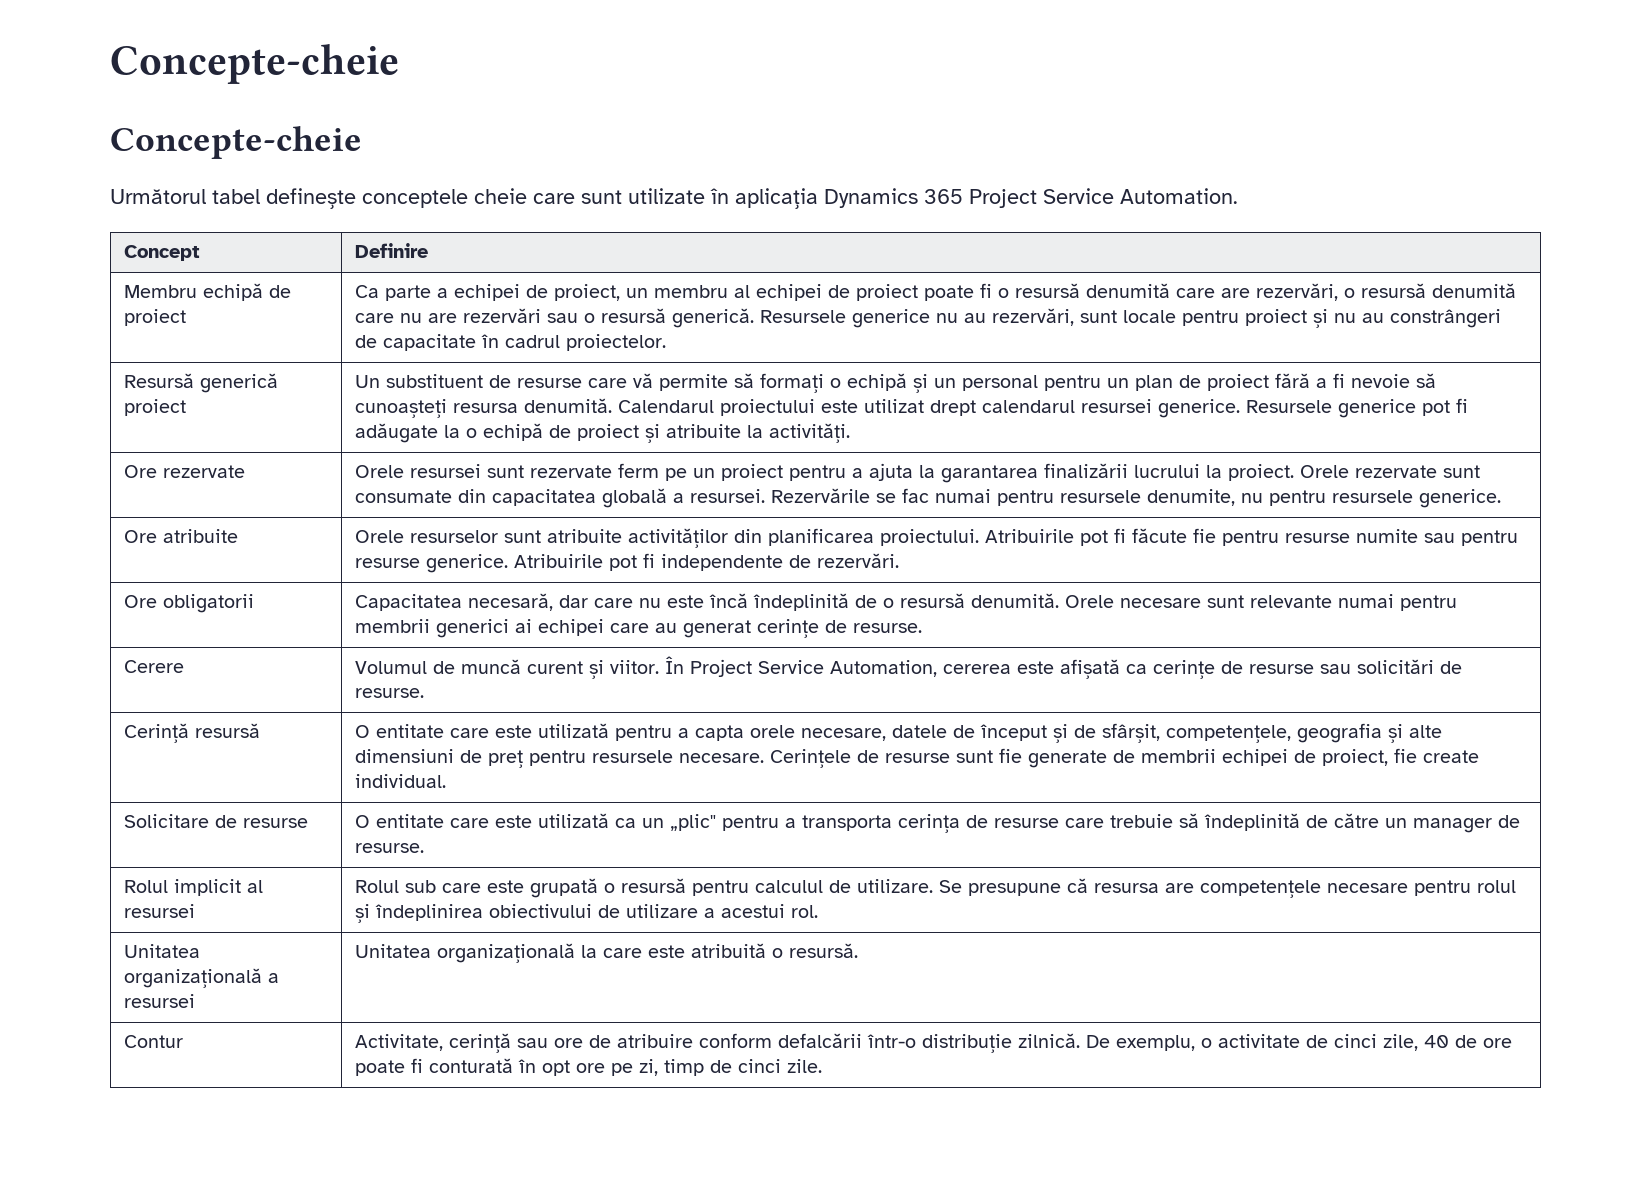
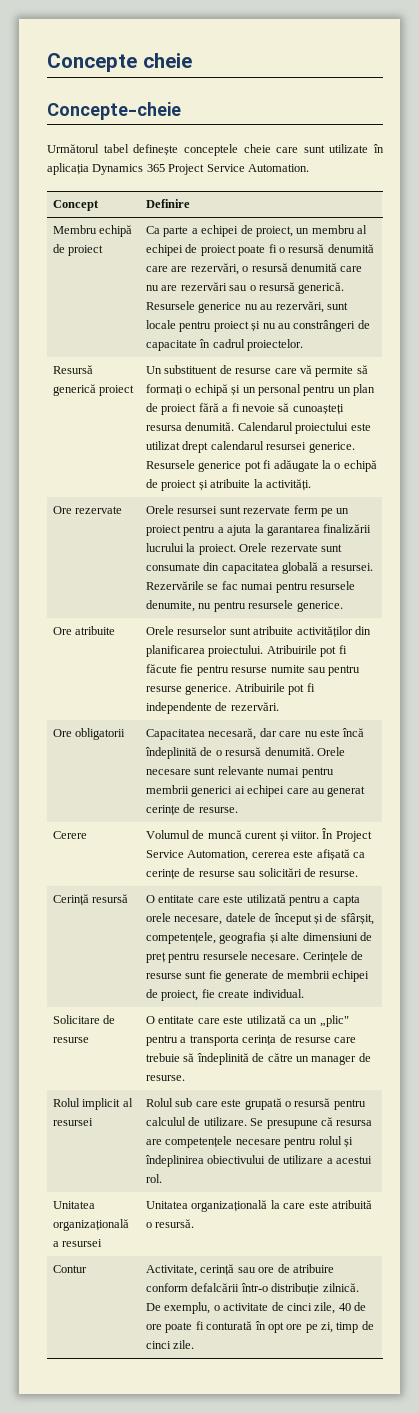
[110,44,399,84] Concepte-cheie -> [47,53,192,72] Concepte cheie

